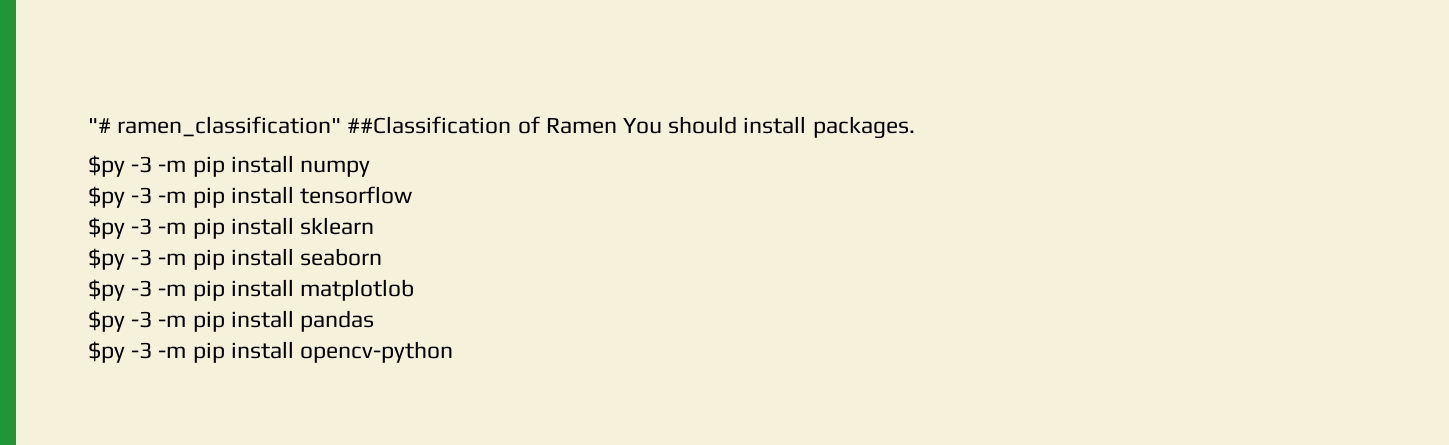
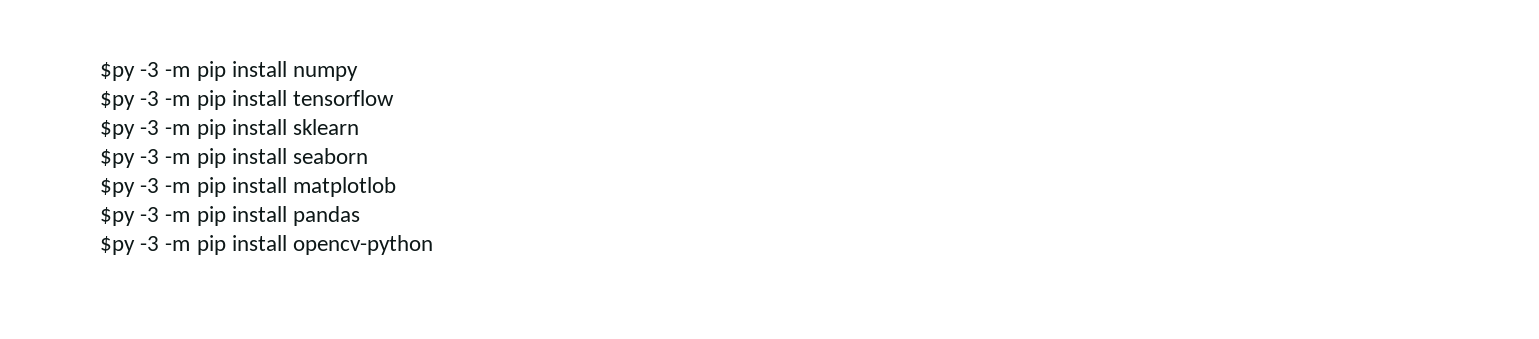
[88,116,915,139] "# ramen_classification" ##Classification of Ramen You should install packages. // -> (100, 71) none

